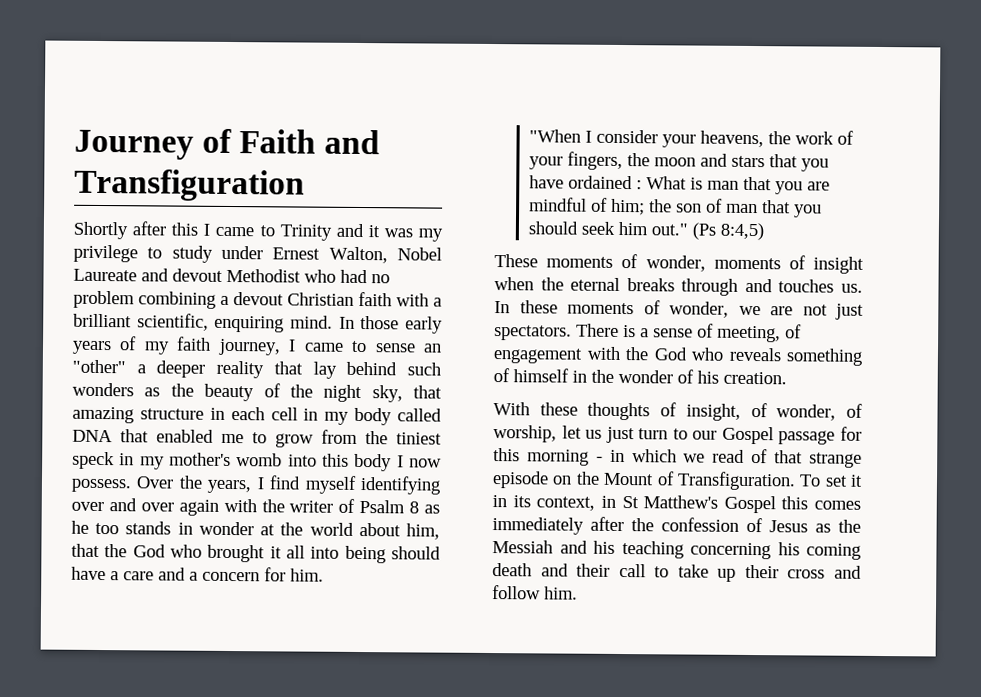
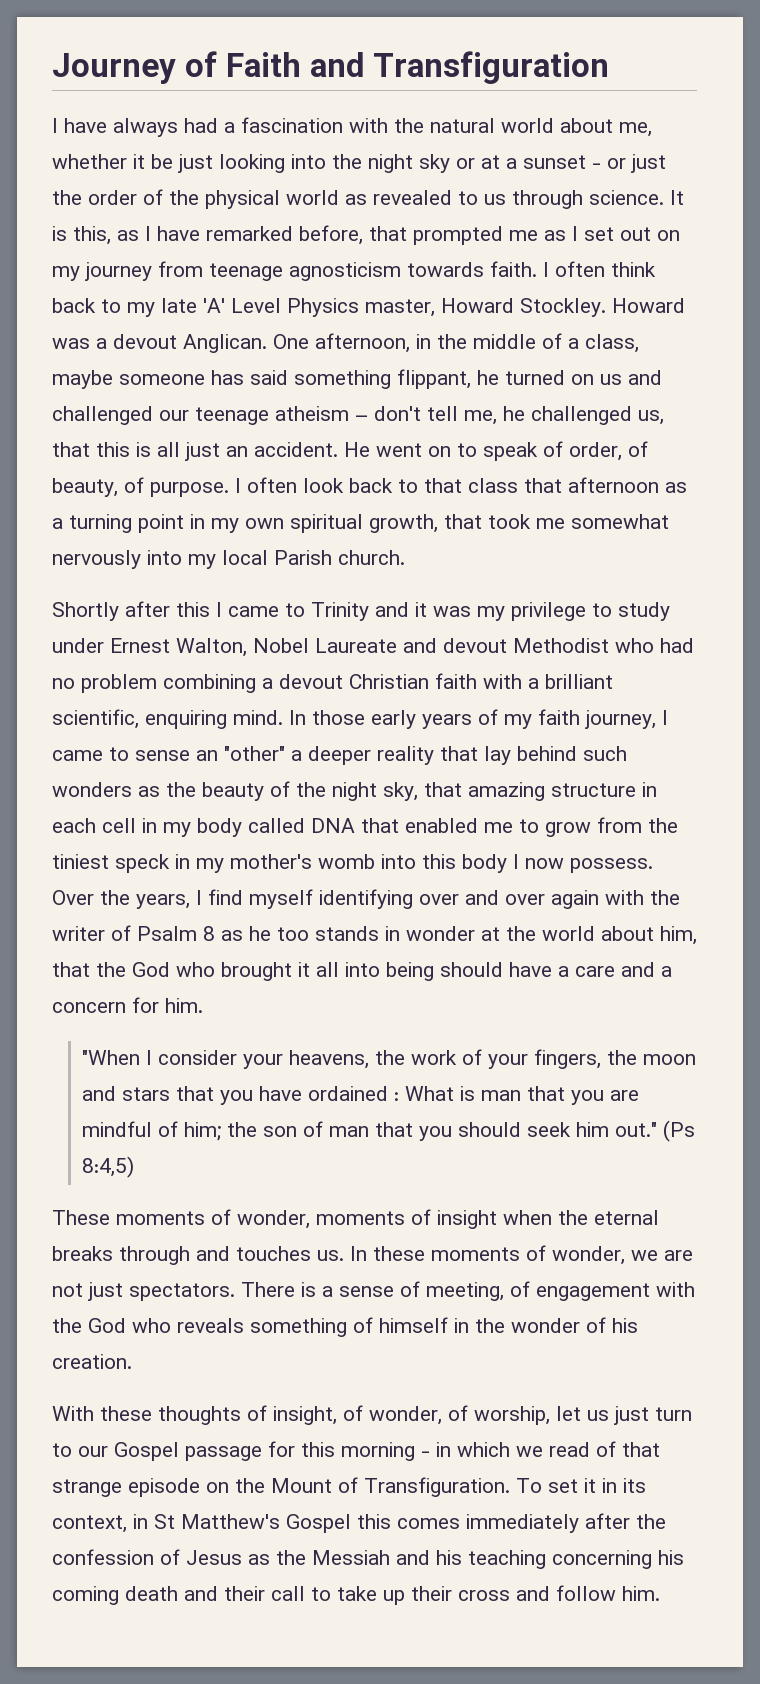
(305, 185) none -> [52,117,652,137] [52,154,666,173] [52,189,684,209] [52,225,680,245] [52,261,656,281] [52,298,685,317] [52,333,639,353] [52,369,662,389] [52,406,664,425] [52,441,648,461] [52,477,687,497] [52,514,669,533] [52,550,405,569] // I have always had a fascination with the natural world about me, whether it be just looking into the night sky or at a sunset - or just the order of the physical world as revealed to us through science. It is this, as I have remarked before, that prompted me as I set out on my journey from teenage agnosticism towards faith. I often think back to my late 'A' Level Physics master, Howard Stockley. Howard was a devout Anglican. One afternoon, in the middle of a class, maybe someone has said something flippant, he turned on us and challenged our teenage atheism – don't tell me, he challenged us, that this is all just an accident. He went on to speak of order, of beauty, of purpose. I often look back to that class that afternoon as a turning point in my own spiritual growth, that took me somewhat nervously into my local Parish church.

